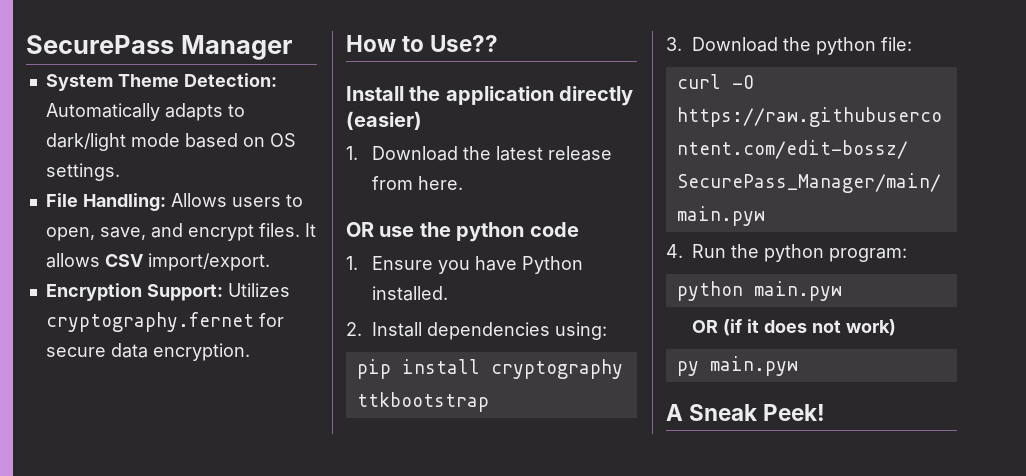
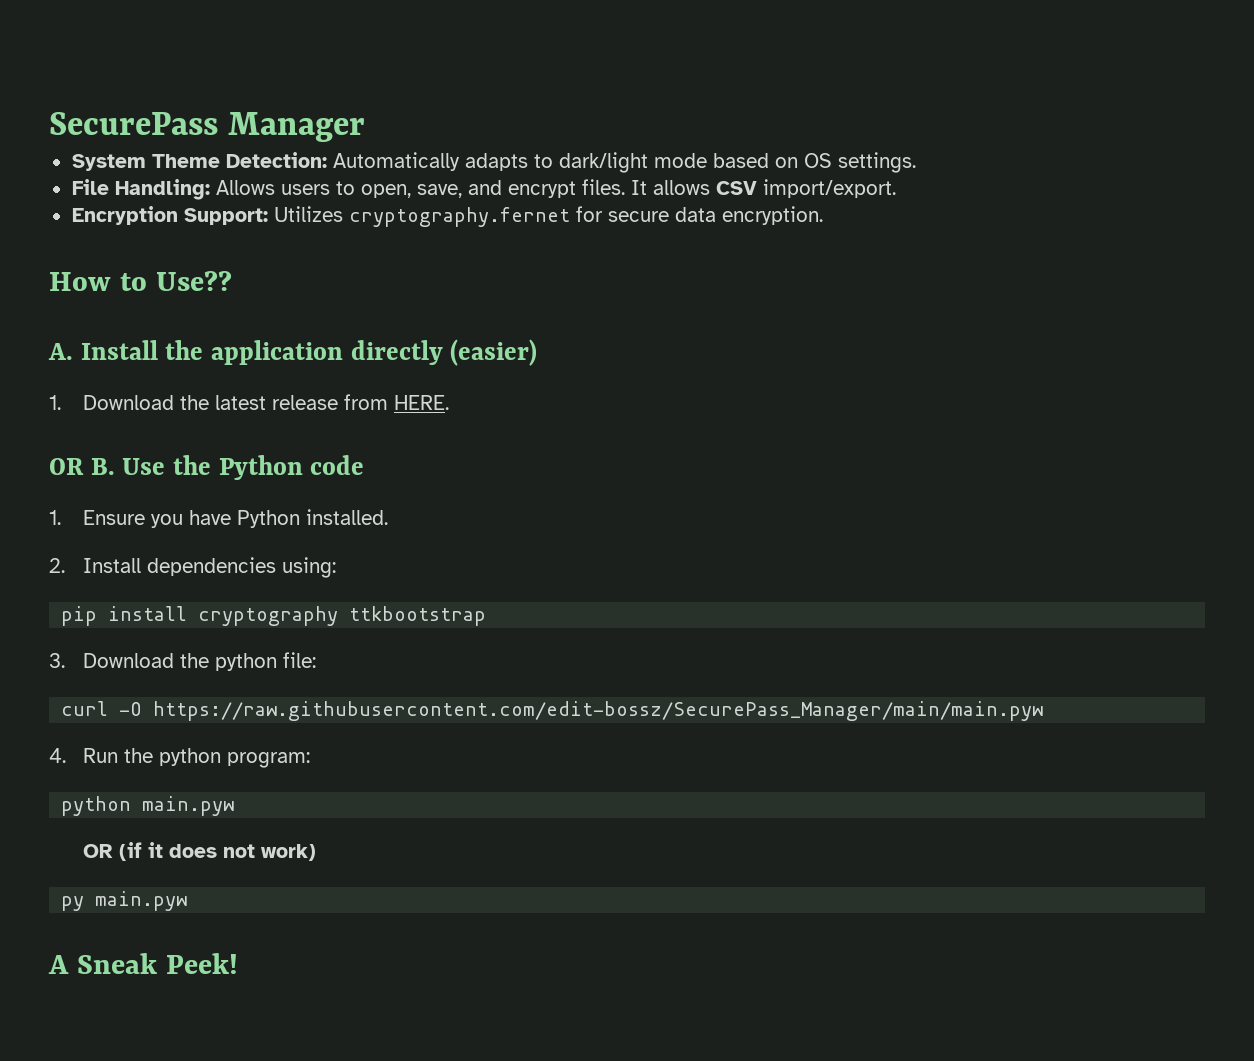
(499, 43) none -> [48,343,73,360] A.
[417,176,463,190] [346,222,525,242] here. // OR use the python -> [393,395,449,410] [49,455,303,480] HERE. // OR B. Use the Python

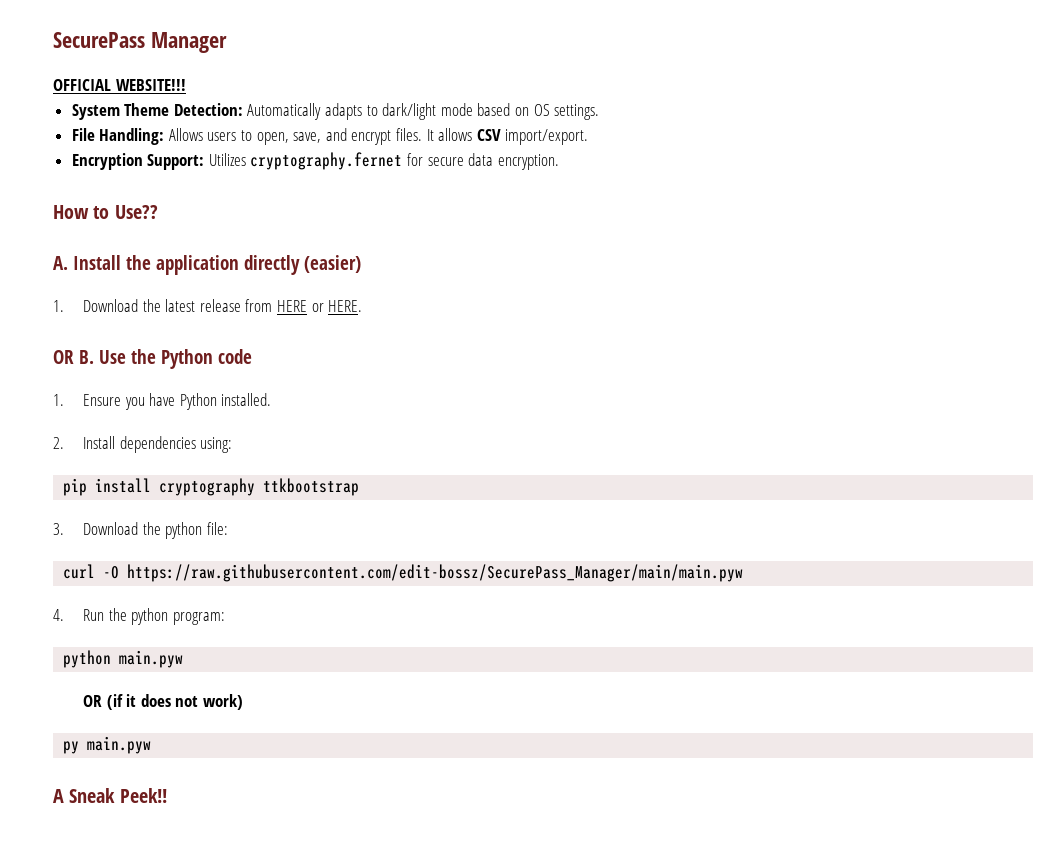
(366, 127) none -> [53,79,186,91] // OFFICIAL WEBSITE!!!
(388, 402) none -> [277,300,324,312] HERE or
[165,953,238,974] Peek! -> [119,788,167,803] Peek!!

